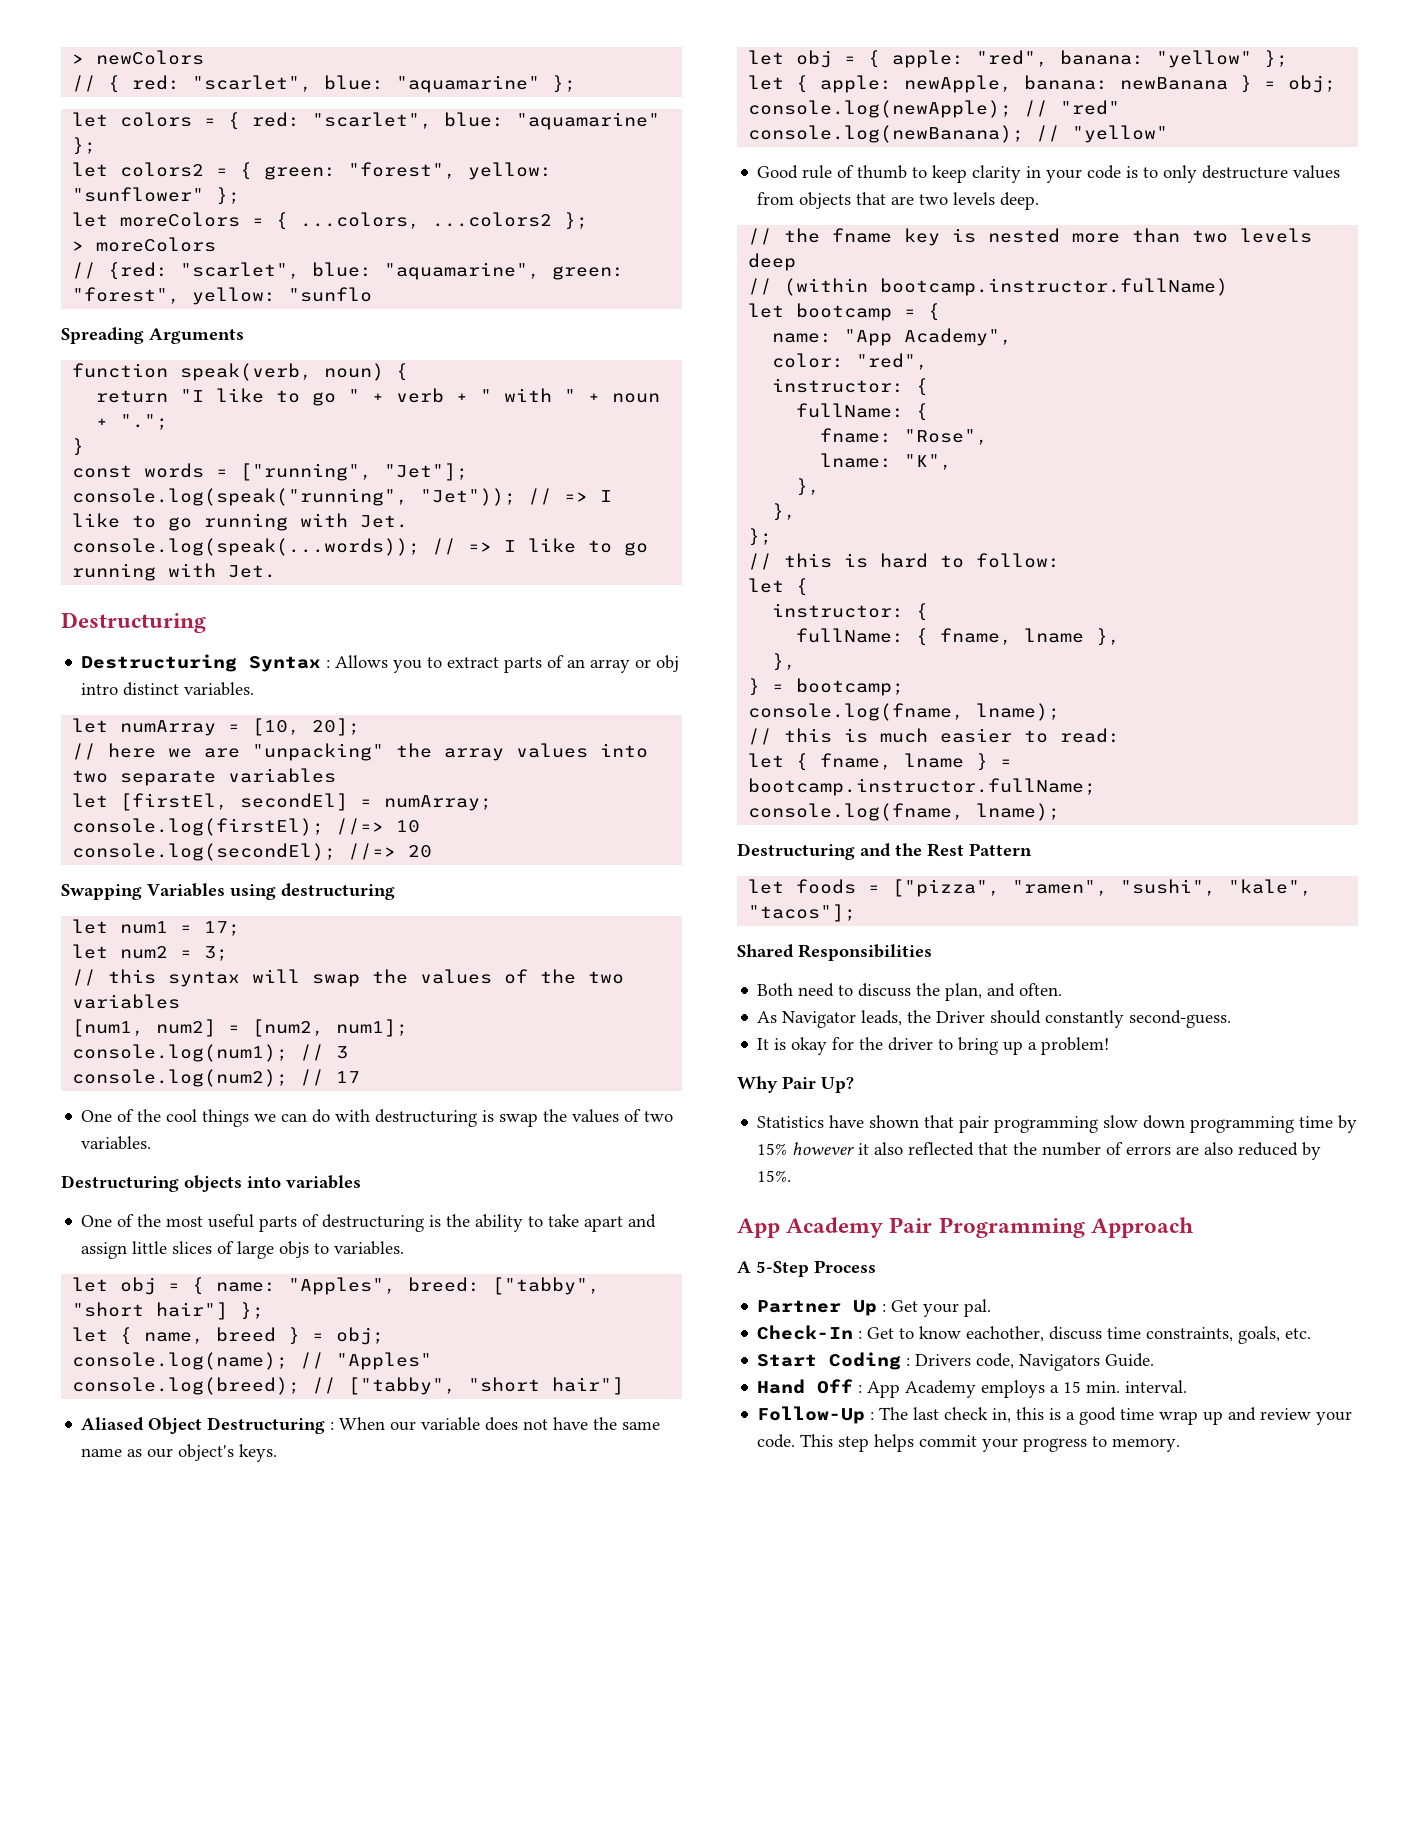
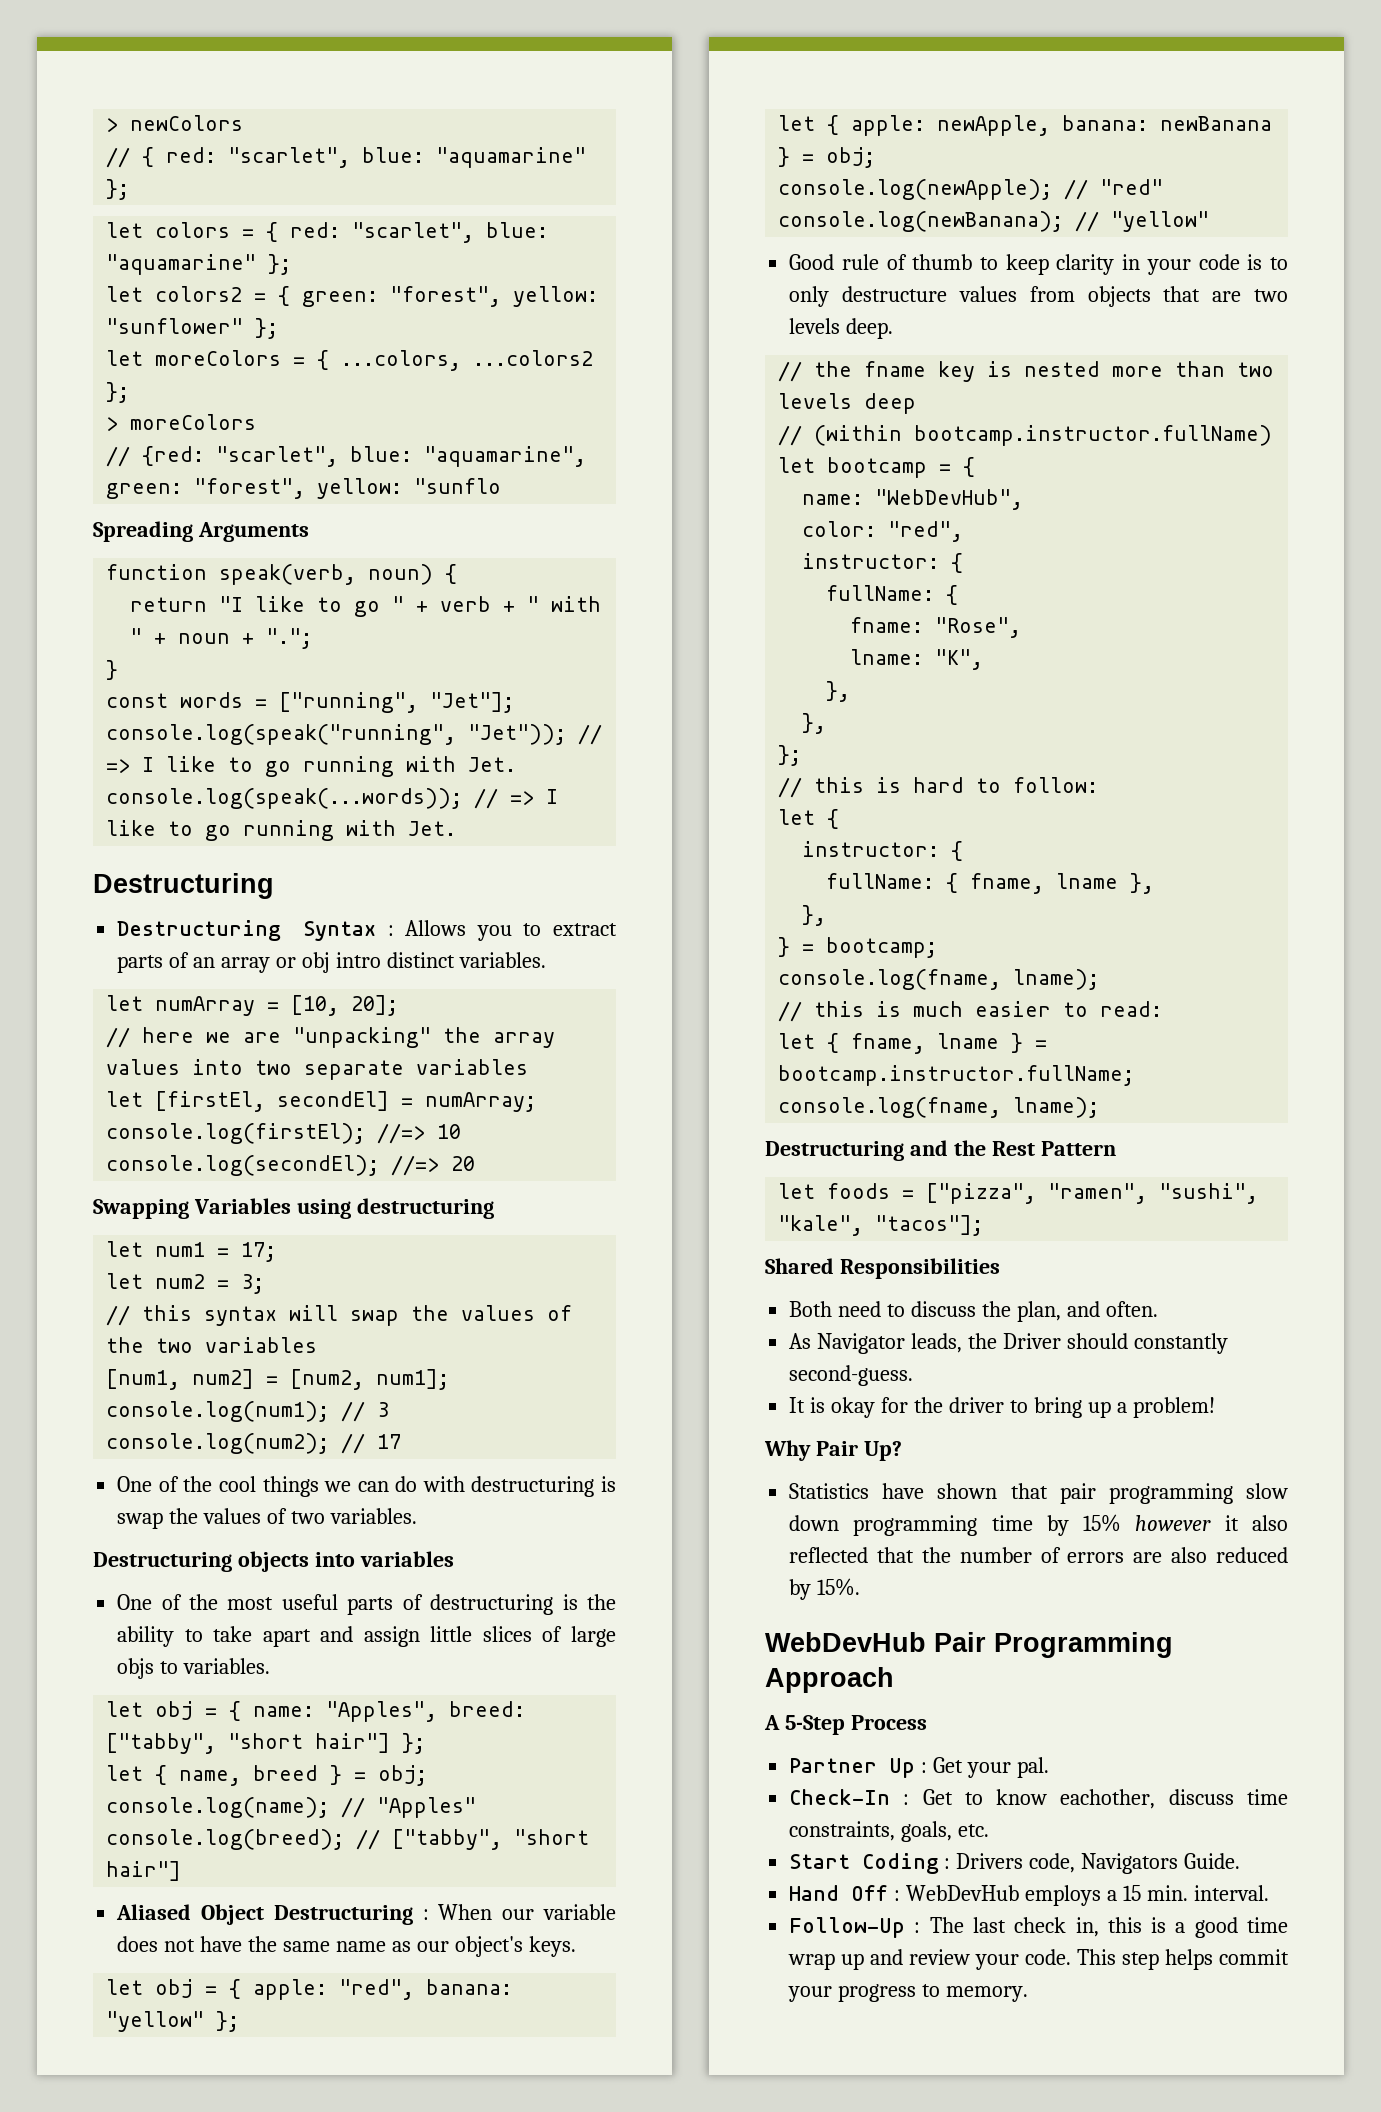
[844,328,1013,346] "App Academy", -> [875,489,1024,510] "WebDevHub",
[737,1217,884,1238] App Academy -> [765,1632,926,1652] WebDevHub
[867,1380,977,1398] App Academy -> [906,1885,1020,1901] WebDevHub

